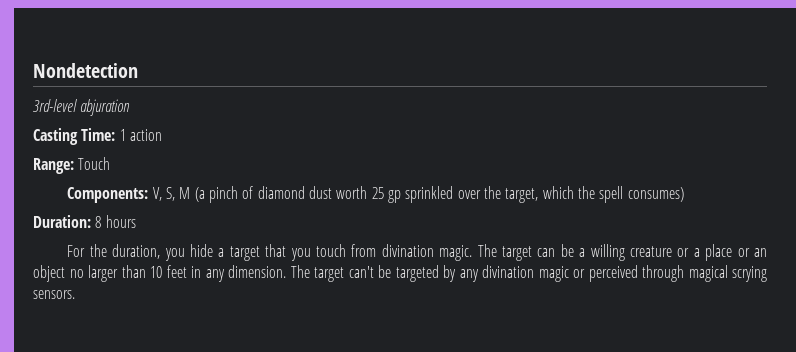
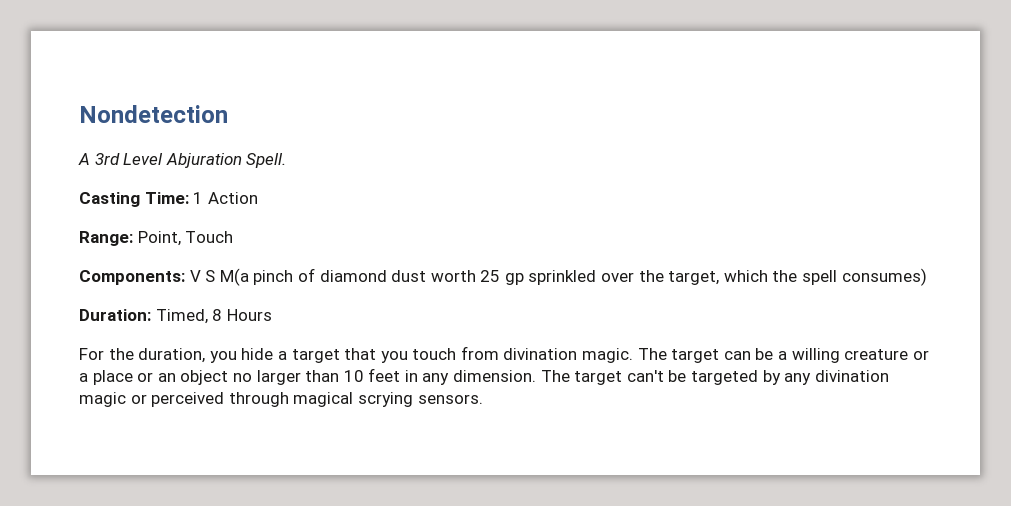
[33,99,131,116] 3rd-level abjuration -> [78,153,287,168] A 3rd Level Abjuration Spell.
[129,129,162,141] action -> [207,192,258,204] Action
(74, 166) none -> [137,231,181,246] Point,
[152,187,205,202] V, S, M (a -> [189,268,249,286] V S M(a
[95,215,136,228] 8 hours -> [155,309,272,324] Timed, 8 Hours

